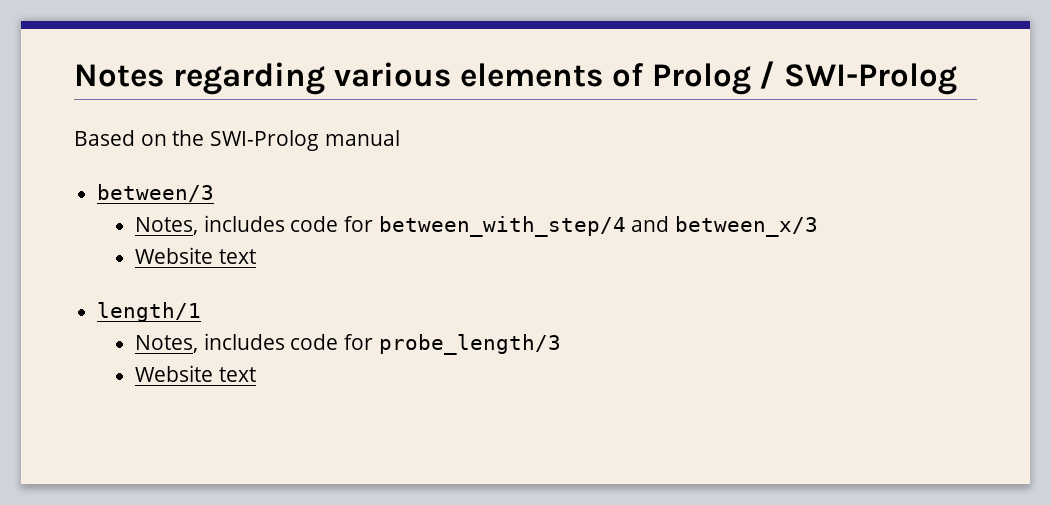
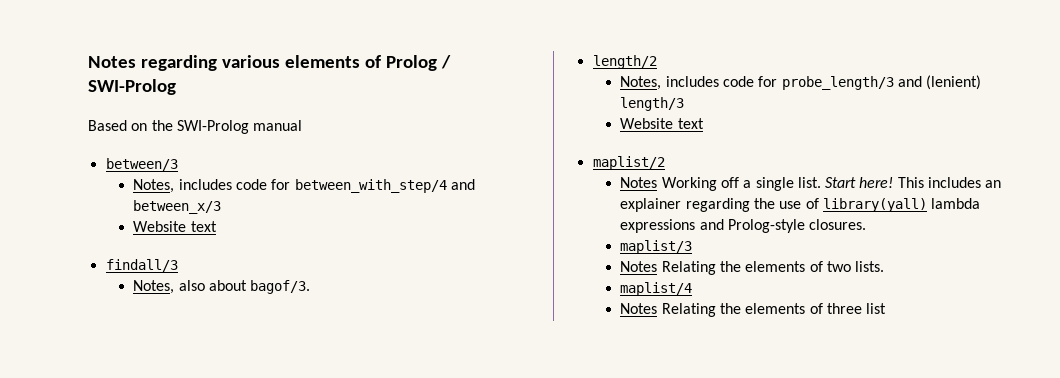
[97,302,202,322] length/1 -> [105,259,178,272] [133,280,311,294] [592,55,657,69] findall/3 // Notes, also about bagof/3. // length/2
[135,365,256,382] // Website text -> [897,75,982,90] [620,97,685,111] [620,118,704,129] [592,156,665,170] [620,177,1002,191] [620,198,981,212] [620,219,867,233] [620,240,693,254] [620,261,885,275] [620,282,693,296] [620,303,887,317] and (lenient) length/3 // Website text // maplist/2 // Notes Working off a single list. Start here! This includes an explainer regarding the use of library(yall) lambda expressions and Prolog-style closures. // maplist/3 // Notes Relating the elements of two lists. // maplist/4 // Notes Relating the elements of three list

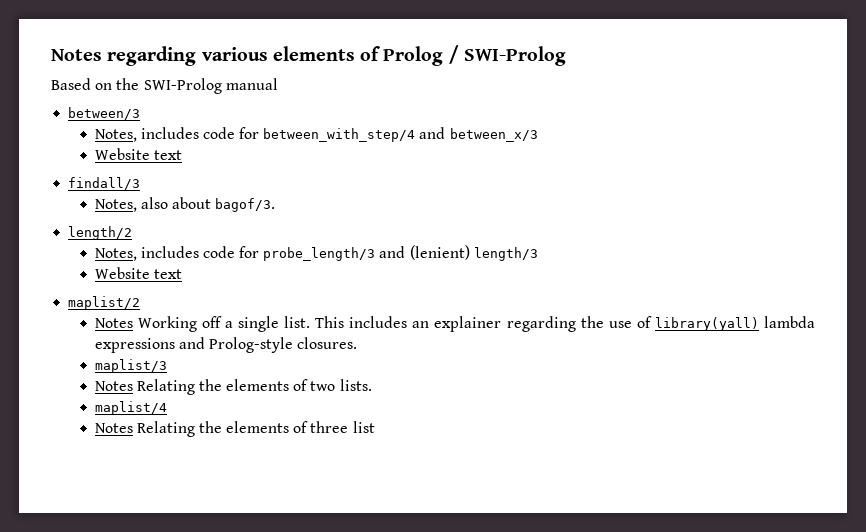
[825,177,894,188] Start here! -> (311, 322) none

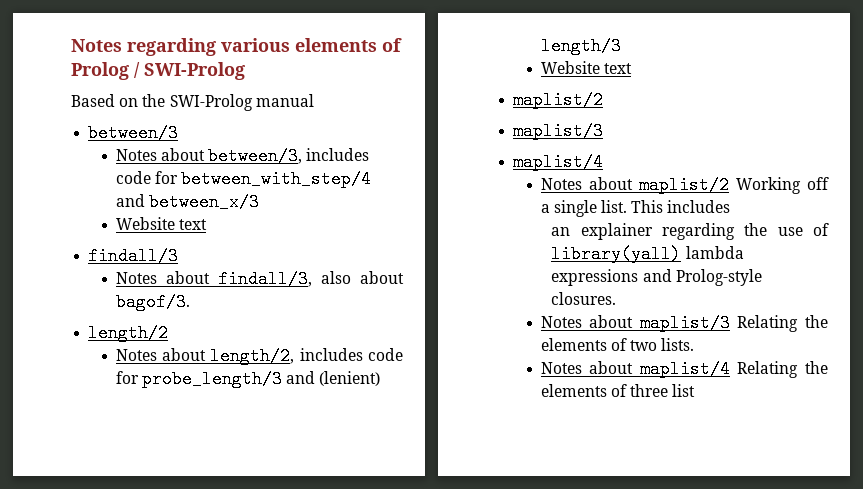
[94,129,137,142] Notes, -> [115,147,303,165] Notes about between/3,
[94,199,137,212] Notes, -> [115,270,312,288] Notes about findall/3,
[94,248,137,261] Notes, -> [115,347,295,365] Notes about length/2,
[94,318,133,328] // Notes -> [513,122,604,140] [513,153,604,171] [540,176,729,194] // maplist/3 // maplist/4 // Notes about maplist/2
(408, 322) none -> (731, 206) //
[94,359,167,373] [94,381,133,391] maplist/3 // Notes -> [540,314,730,332] Notes about maplist/3
[94,401,167,415] [94,423,133,433] maplist/4 // Notes -> [540,360,730,378] Notes about maplist/4

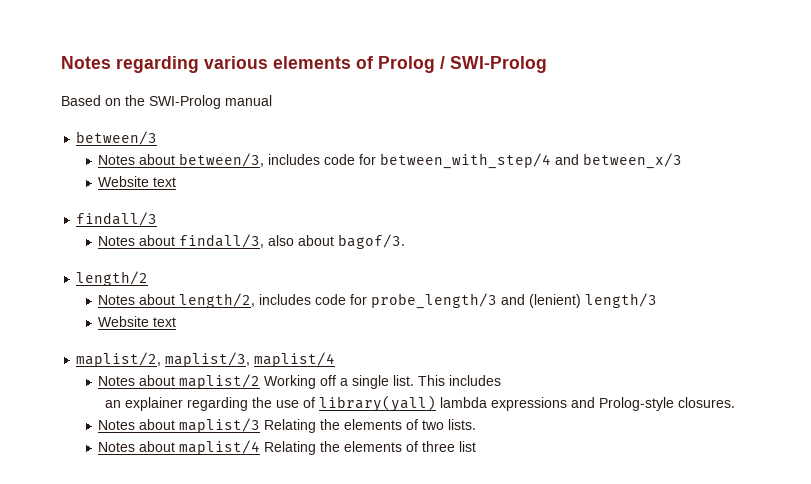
[513,91,604,109] [513,122,604,140] maplist/2 // maplist/3 // -> [76,352,251,367] maplist/2, maplist/3,

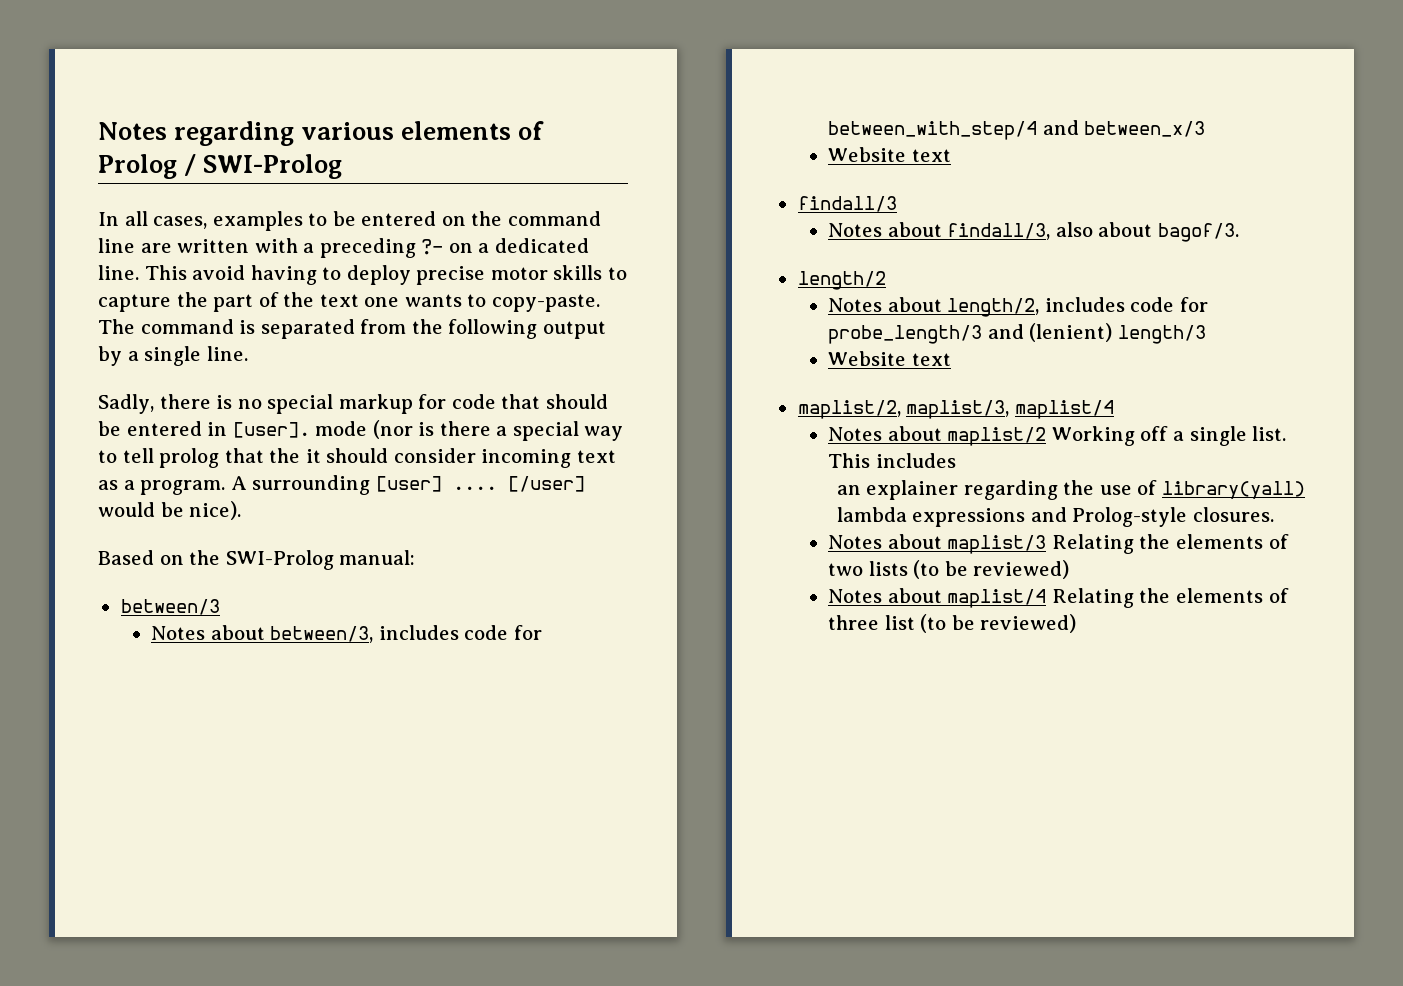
(547, 64) none -> [98,211,601,231] [98,238,589,258] [98,265,627,285] [98,292,600,312] [98,319,606,339] [98,346,248,366] [98,394,608,414] [98,420,624,441] [98,448,616,468] [98,475,585,495] [98,501,242,520] // In all cases, examples to be entered on the command line are written with a preceding ?- on a dedicated line. This avoid having to deploy precise motor skills to capture the part of the text one wants to copy-paste. The command is separated from the following output by a single line. // Sadly, there is no special markup for code that should be entered in [user]. mode (nor is there a special way to tell prolog that the it should consider incoming text as a program. A surrounding [user] .... [/user] would be nice).
[225,95,272,106] manual -> [339,550,416,565] manual:
[448,419,477,430] lists. -> [868,560,1070,579] lists (to be reviewed)
(477, 446) none -> [920,614,1077,633] (to be reviewed)

